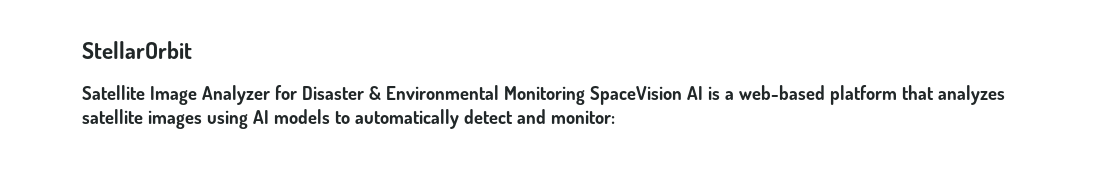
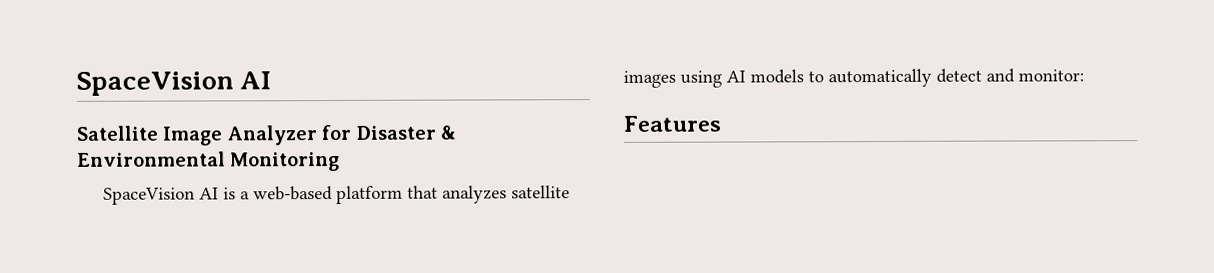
[82,41,192,59] StellarOrbit -> [76,71,272,96] SpaceVision AI
(585, 95) none -> (341, 161) //
(615, 117) none -> [623,115,721,132] // Features

